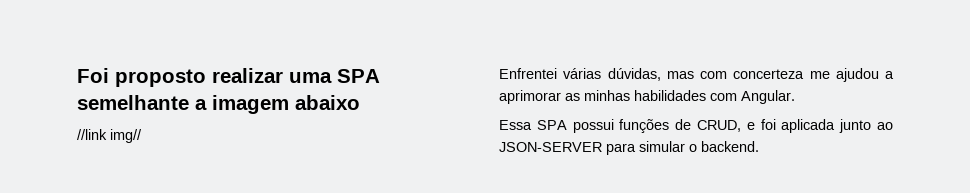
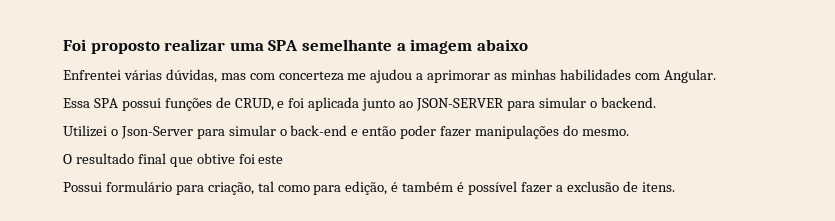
[77,129,142,143] // //link img// -> (528, 45) none
(759, 146) none -> [63,125,629,139] [63,153,284,167] [63,181,675,195] // Utilizei o Json-Server para simular o back-end e então poder fazer manipulações do mesmo. // O resultado final que obtive foi este // Possui formulário para criação, tal como para edição, é também é possível fazer a exclusão de itens.

